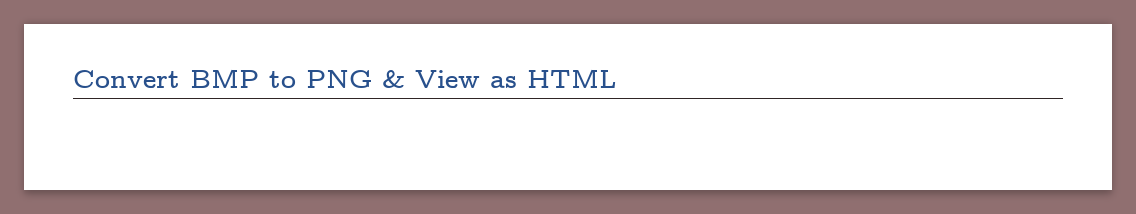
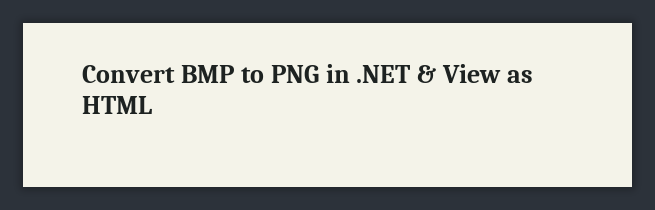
(372, 79) none -> [325,64,411,83] in .NET

